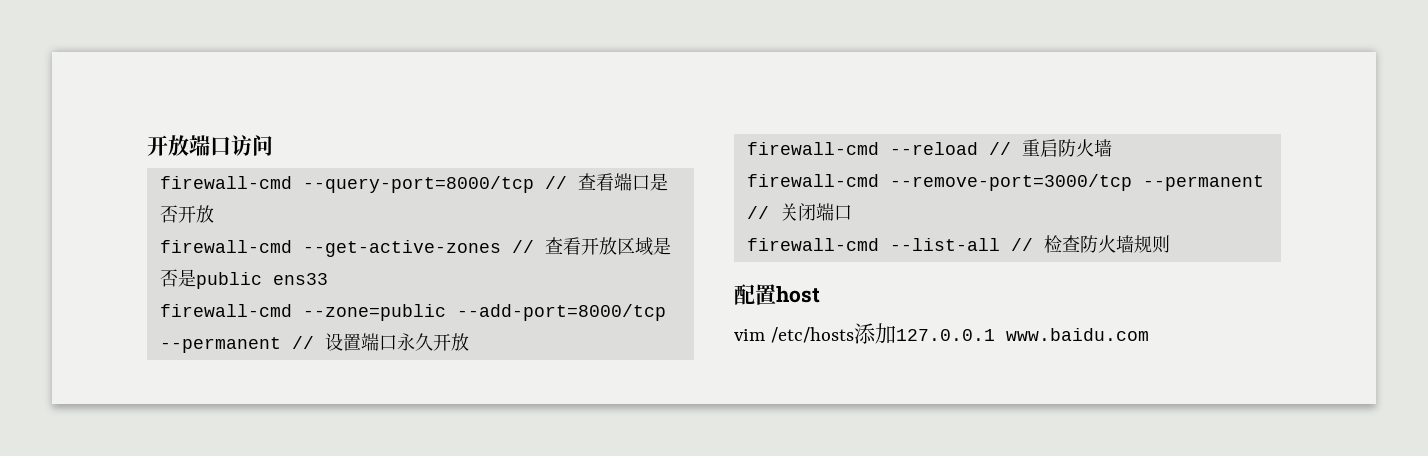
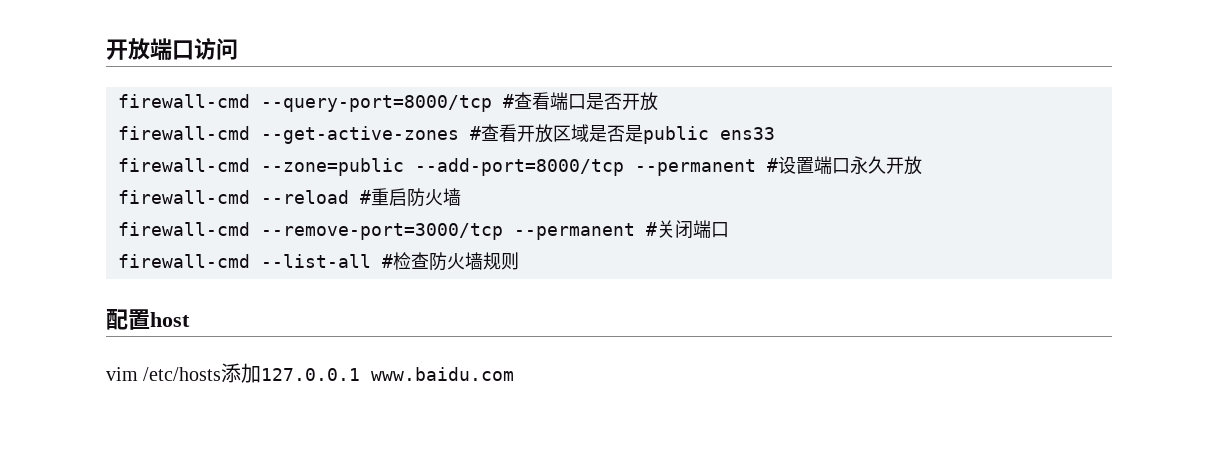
[544,176,567,189] // -> [503,94,514,108] #
[511,240,534,253] // -> [470,126,481,140] #
[291,336,314,349] // -> [767,158,778,172] #
[988,142,1011,155] // -> [360,190,371,204] #
[746,206,769,219] // -> [646,222,657,236] #
[1010,238,1033,251] // -> [382,254,393,268] #

